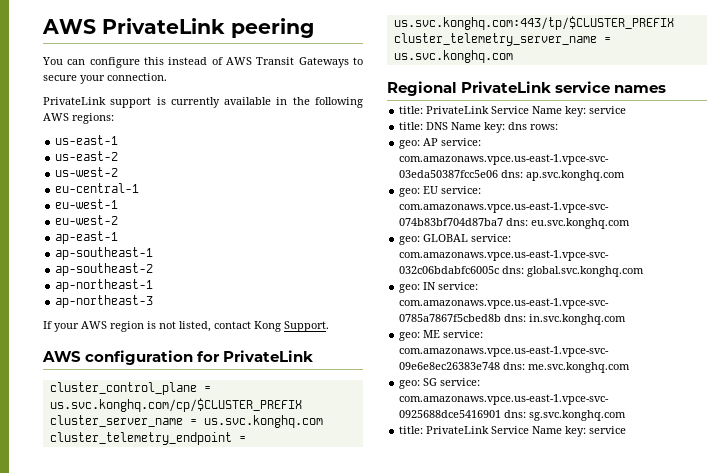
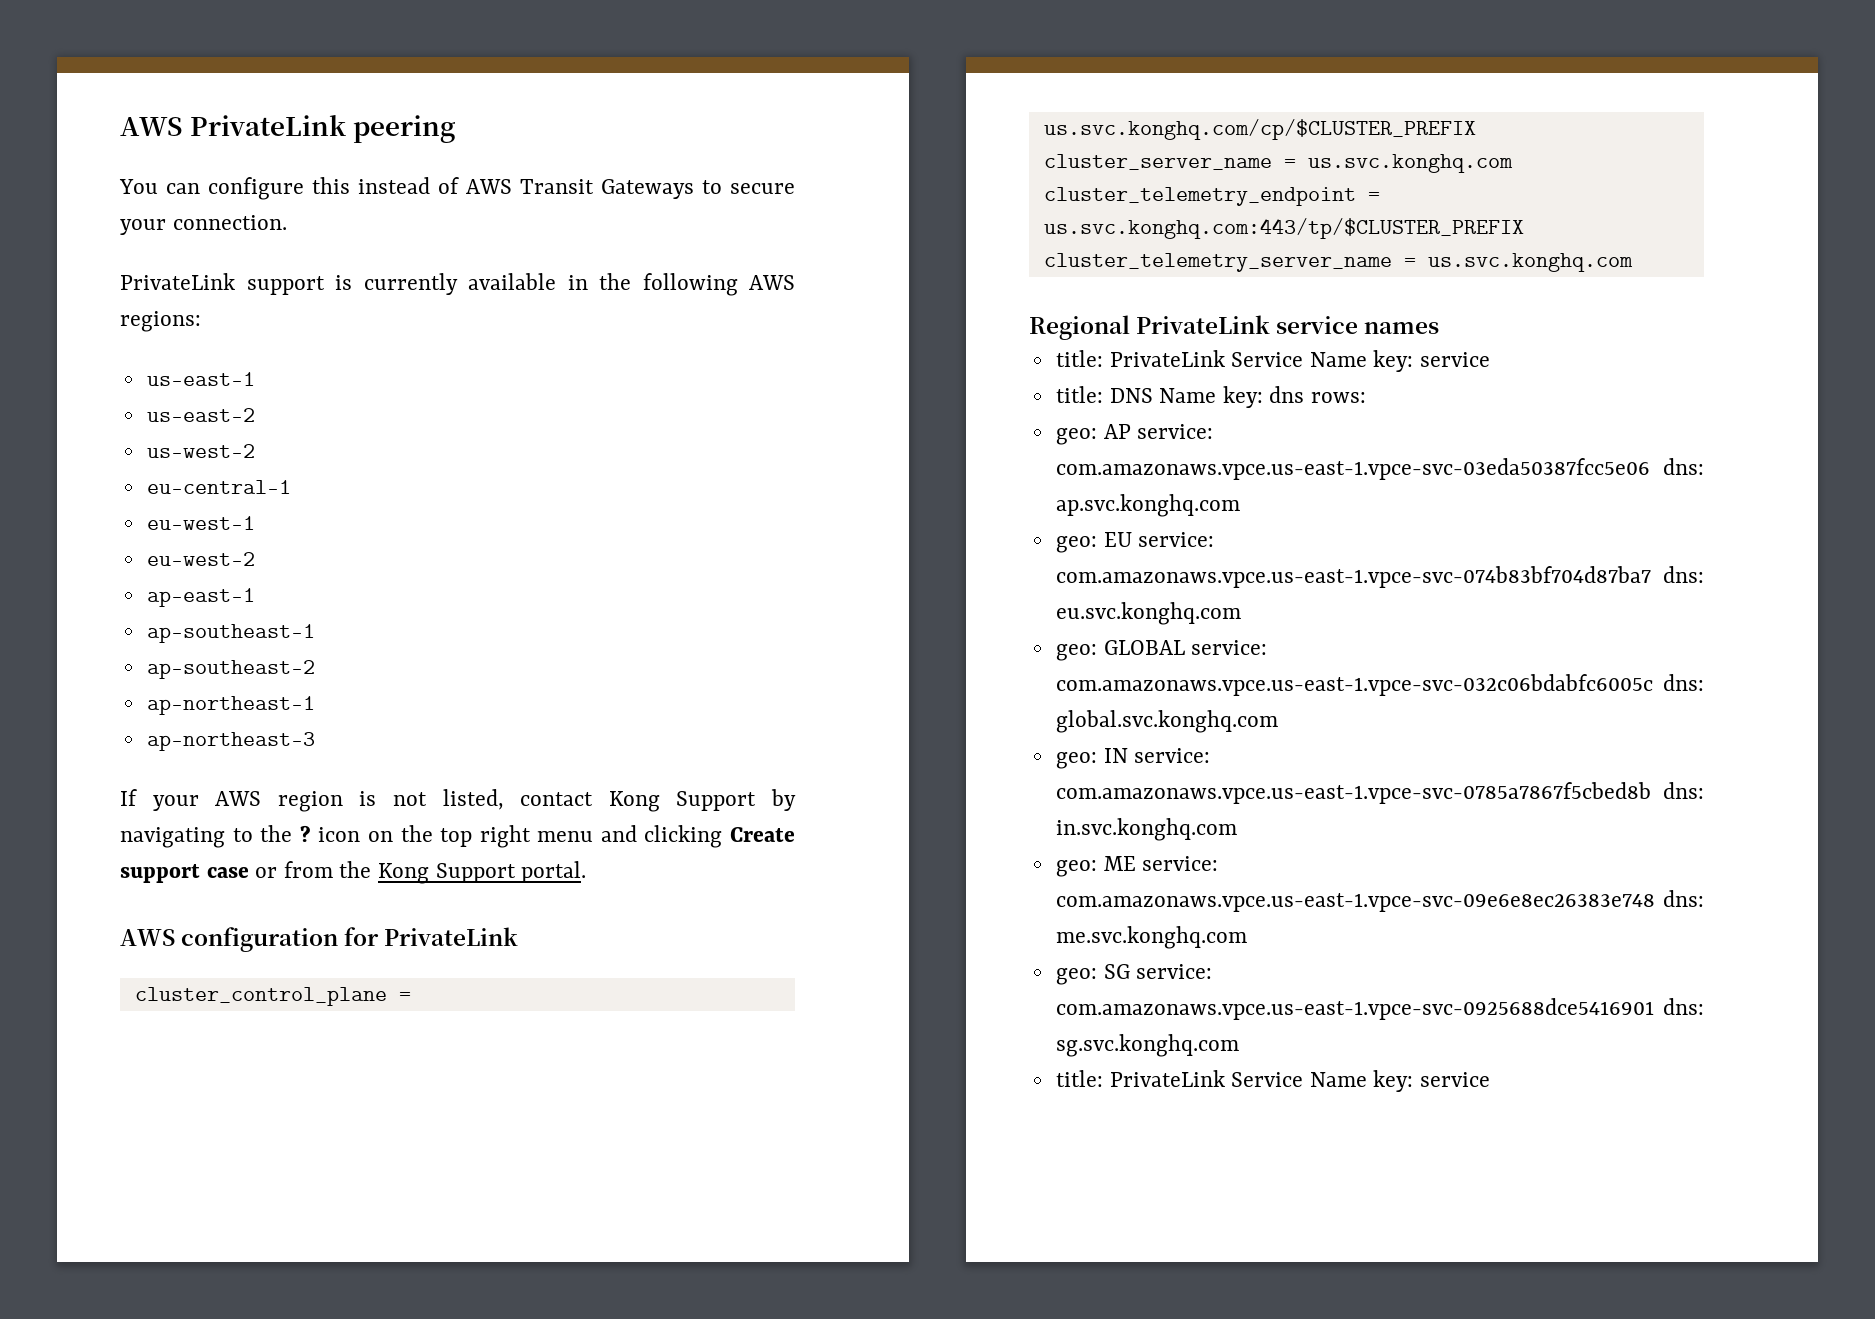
[284,321,329,332] Support. -> [676,789,797,811] [120,825,795,848] [120,861,587,884] Support by navigating to the ? icon on the top right menu and clicking Create support case or from the Kong Support portal.

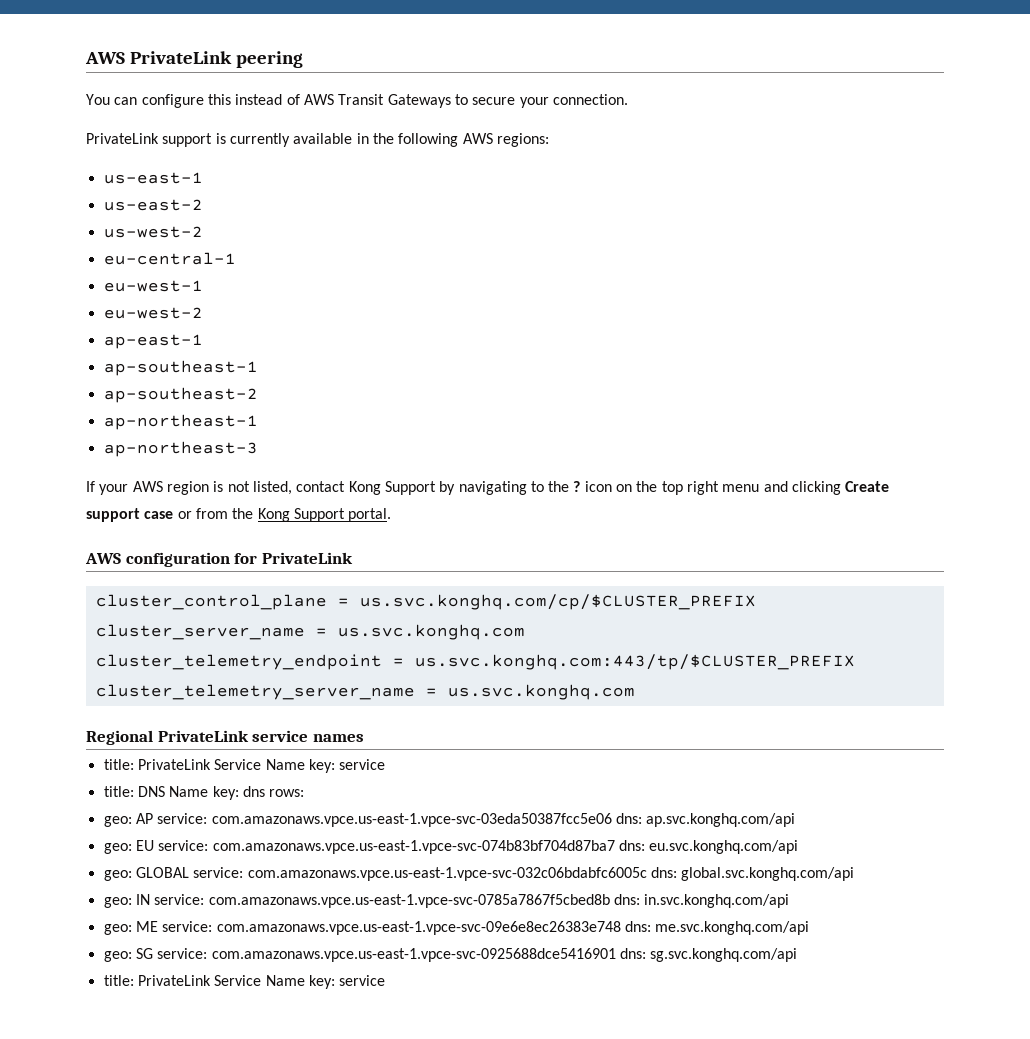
[1055,494,1240,517] ap.svc.konghq.com -> [646,813,796,827] ap.svc.konghq.com/api
[1055,602,1241,625] eu.svc.konghq.com -> [649,840,799,854] eu.svc.konghq.com/api
[1055,710,1278,733] global.svc.konghq.com -> [681,867,855,881] global.svc.konghq.com/api
[1055,818,1237,841] in.svc.konghq.com -> [644,894,790,908] in.svc.konghq.com/api
[1055,926,1247,949] me.svc.konghq.com -> [655,921,810,935] me.svc.konghq.com/api
[1055,1034,1239,1057] sg.svc.konghq.com -> [650,948,798,962] sg.svc.konghq.com/api

